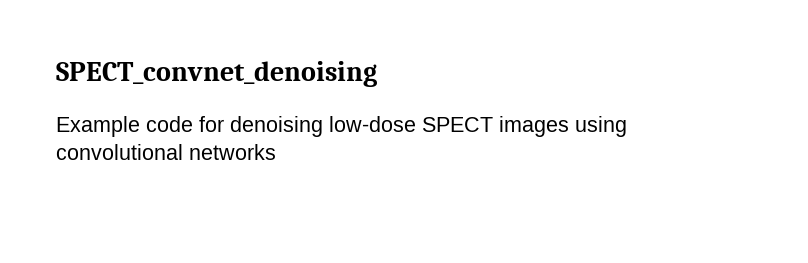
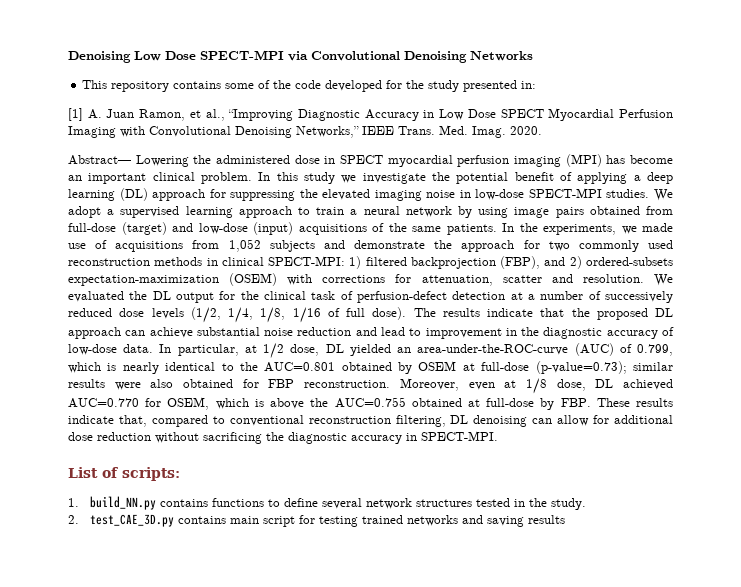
[56,61,377,87] [56,116,627,137] [56,144,276,160] SPECT_convnet_denoising // Example code for denoising low-dose SPECT images using convolutional networks -> [68,50,533,63] [82,80,537,92] [68,108,673,121] [68,125,542,138] [68,154,673,167] [68,172,673,184] [68,188,674,201] [68,206,673,218] [68,222,673,235] [68,239,673,252] [68,256,673,269] [68,273,673,286] [68,291,673,303] [68,307,673,323] [68,327,674,339] [68,343,673,358] [68,361,673,374] [68,378,673,394] [68,397,673,410] [68,415,673,427] [68,431,498,444] [68,467,180,481] [68,496,587,510] [68,514,566,527] Denoising Low Dose SPECT-MPI via Convolutional Denoising Networks // This repository contains some of the code developed for the study presented in: // [1] A. Juan Ramon, et al., “Improving Diagnostic Accuracy in Low Dose SPECT Myocardial Perfusion Imaging with Convolutional Denoising Networks,” IEEE Trans. Med. Imag. 2020. // Abstract— Lowering the administered dose in SPECT myocardial perfusion imaging (MPI) has become an important clinical problem. In this study we investigate the potential benefit of applying a deep learning (DL) approach for suppressing the elevated imaging noise in low-dose SPECT-MPI studies. We adopt a supervised learning approach to train a neural network by using image pairs obtained from full-dose (target) and low-dose (input) acquisitions of the same patients. In the experiments, we made use of acquisitions from 1,052 subjects and demonstrate the approach for two commonly used reconstruction methods in clinical SPECT-MPI: 1) filtered backprojection (FBP), and 2) ordered-subsets expectation-maximization (OSEM) with corrections for attenuation, scatter and resolution. We evaluated the DL output for the clinical task of perfusion-defect detection at a number of successively reduced dose levels (1/2, 1/4, 1/8, 1/16 of full dose). The results indicate that the proposed DL approach can achieve substantial noise reduction and lead to improvement in the diagnostic accuracy of low-dose data. In particular, at 1⁄2 dose, DL yielded an area-under-the-ROC-curve (AUC) of 0.799, which is nearly identical to the AUC=0.801 obtained by OSEM at full-dose (p-value=0.73); similar results were also obtained for FBP reconstruction. Moreover, even at 1/8 dose, DL achieved AUC=0.770 for OSEM, which is above the AUC=0.755 obtained at full-dose by FBP. These results indicate that, compared to conventional reconstruction filtering, DL denoising can allow for additional dose reduction without sacrificing the diagnostic accuracy in SPECT-MPI. // List of scripts: // 1. build_NN.py contains functions to define several network structures tested in the study. // 2. test_CAE_3D.py contains main script for testing trained networks and saving results

